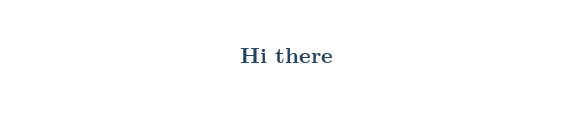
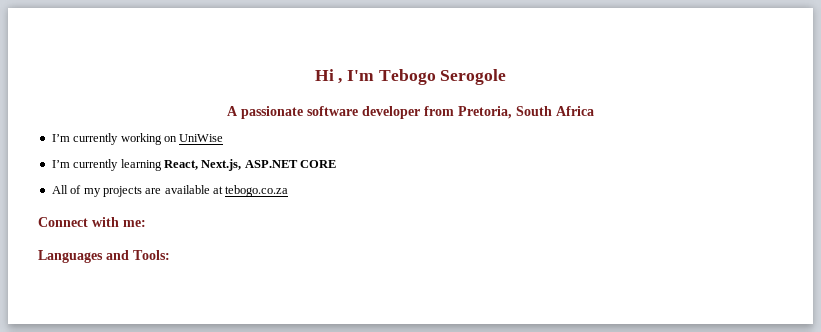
[275,48,333,63] there -> [338,69,507,85] [227,106,594,119] [51,133,224,145] [51,159,336,171] [51,185,289,197] [38,217,146,227] [38,250,170,263] , I'm Tebogo Serogole // A passionate software developer from Pretoria, South Africa // I’m currently working on UniWise // I’m currently learning React, Next.js, ASP.NET CORE // All of my projects are available at tebogo.co.za // Connect with me: // Languages and Tools:

